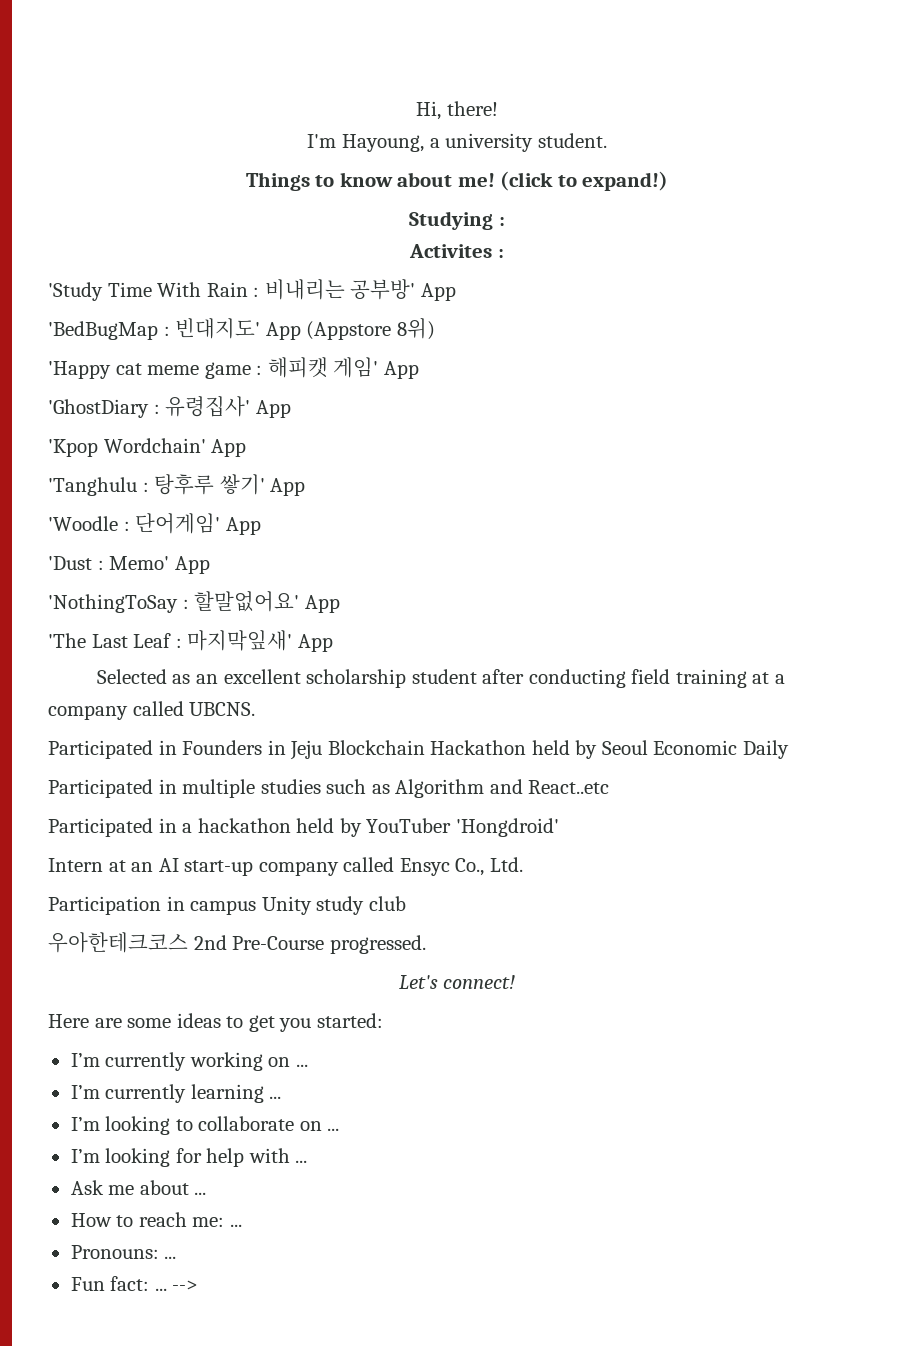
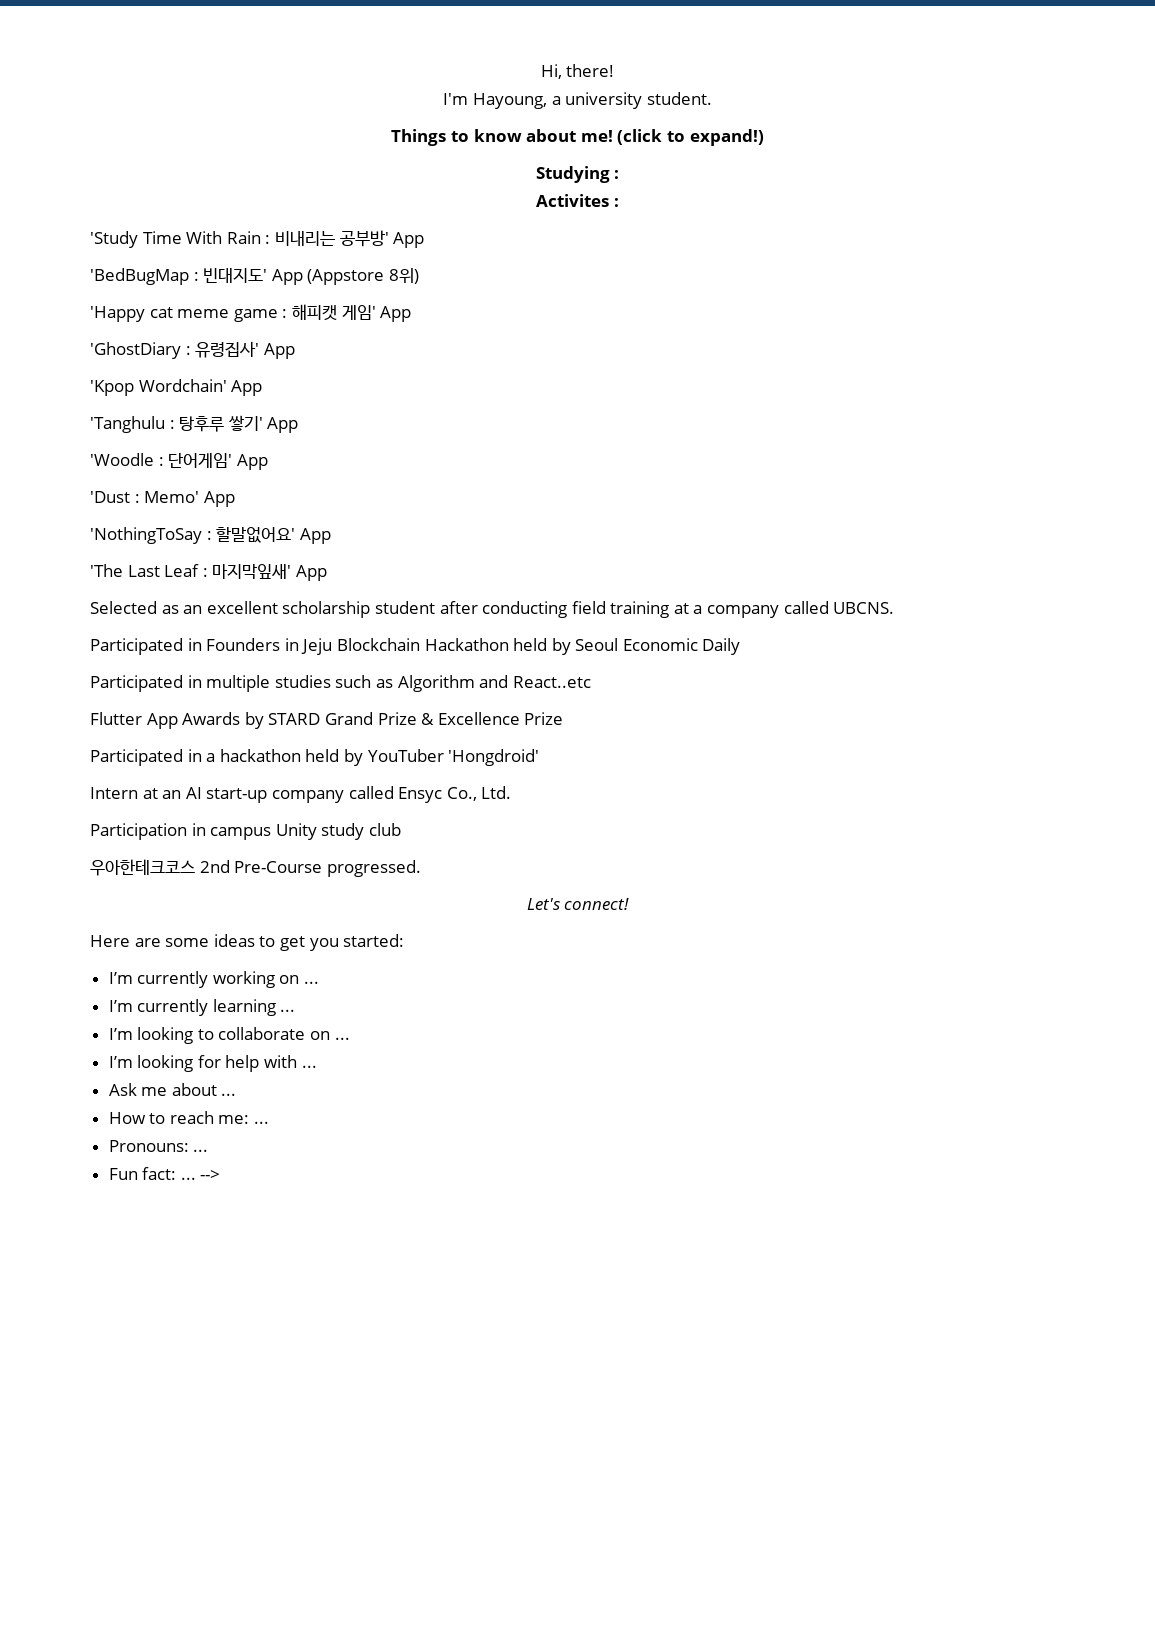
(610, 787) none -> [90,712,564,729] // Flutter App Awards by STARD Grand Prize & Excellence Prize

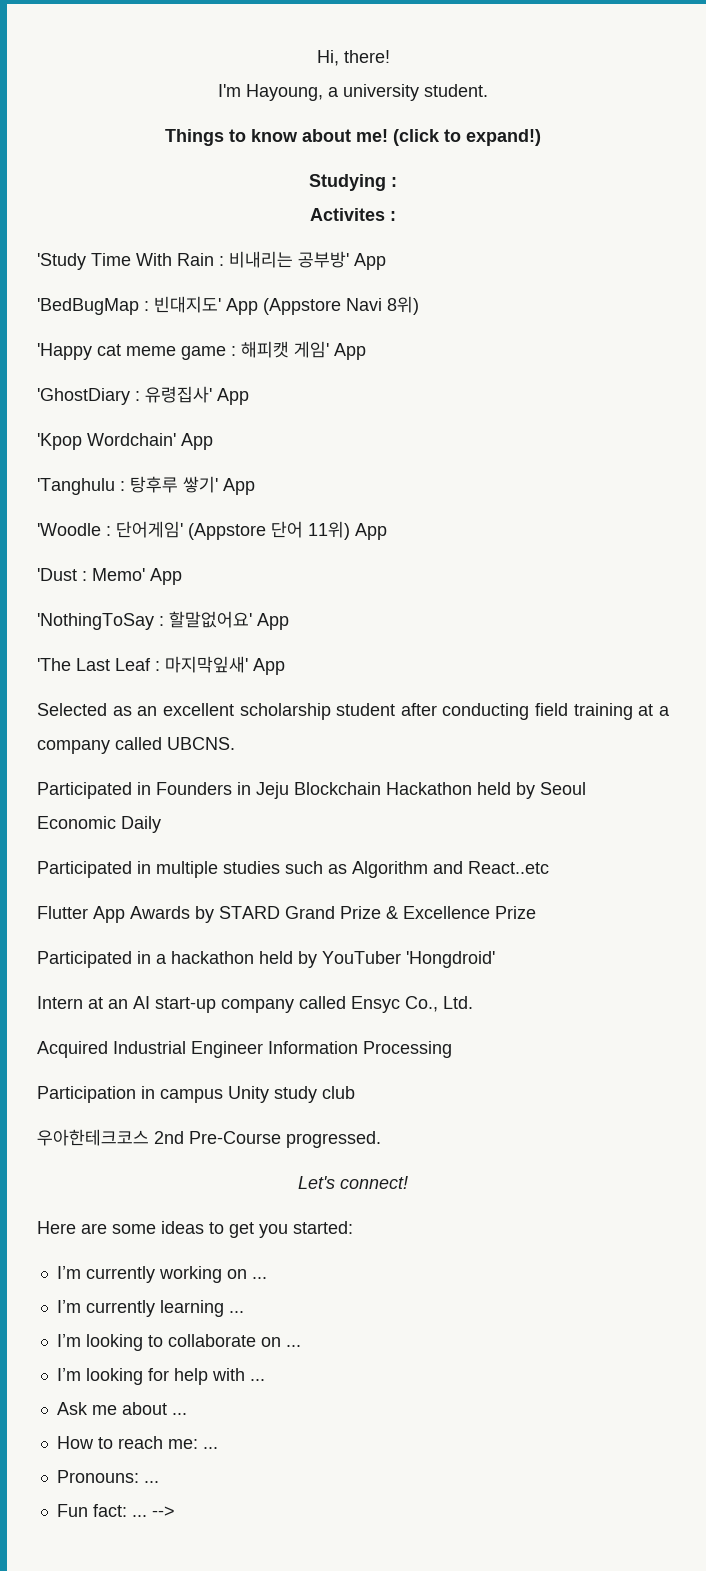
(385, 277) none -> [346,298,382,311] Navi
(233, 460) none -> [188,521,350,540] (Appstore 단어 11위)
(512, 792) none -> [37,1041,452,1058] // Acquired Industrial Engineer Information Processing

